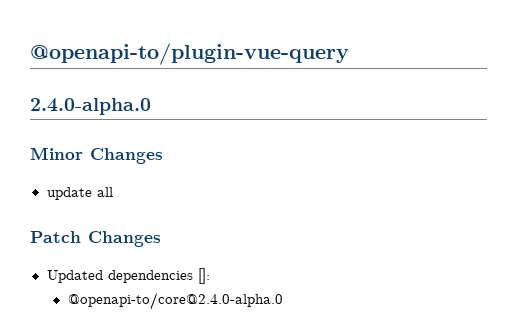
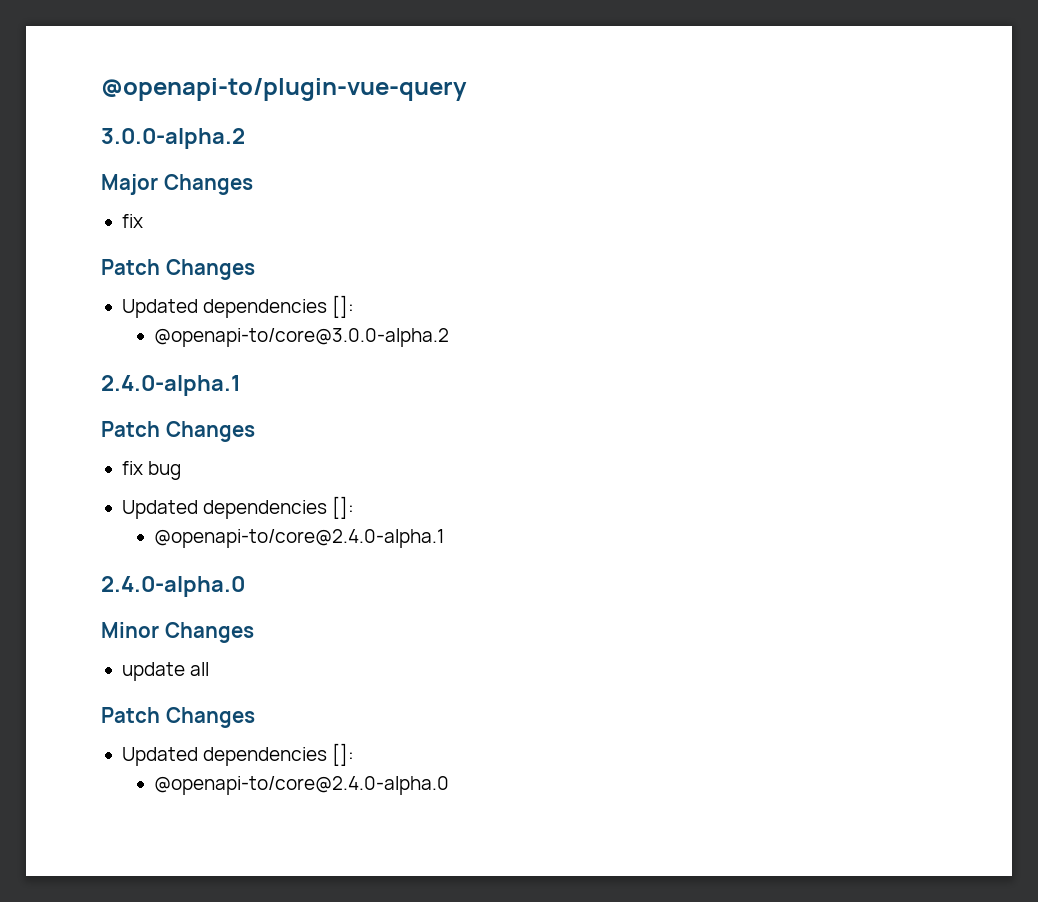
(349, 54) none -> [101,128,245,149] [101,174,253,195] [121,214,143,228] [101,259,255,280] [121,295,355,318] [154,328,450,347] [101,375,241,396] [101,421,255,442] [121,461,182,480] [121,496,355,519] [154,529,445,548] // 3.0.0-alpha.2 // Major Changes // fix // Patch Changes // Updated dependencies []: // @openapi-to/core@3.0.0-alpha.2 // 2.4.0-alpha.1 // Patch Changes // fix bug // Updated dependencies []: // @openapi-to/core@2.4.0-alpha.1

